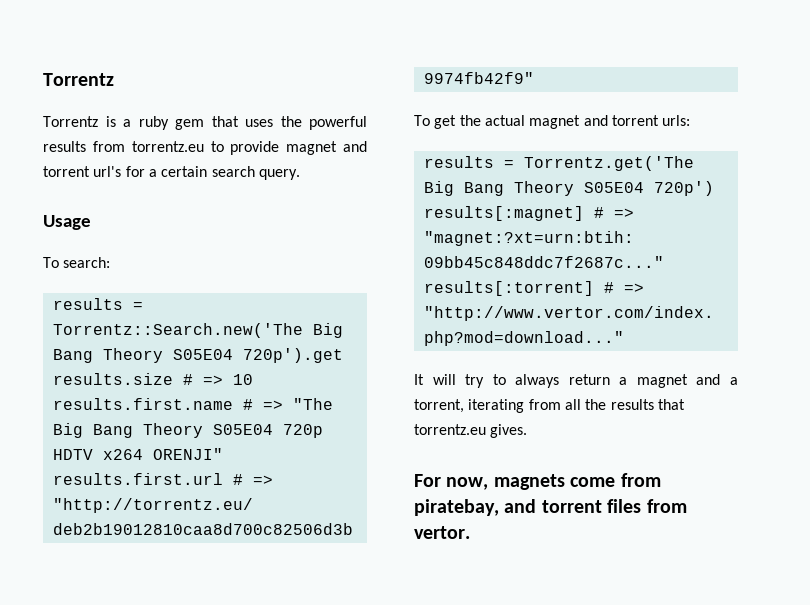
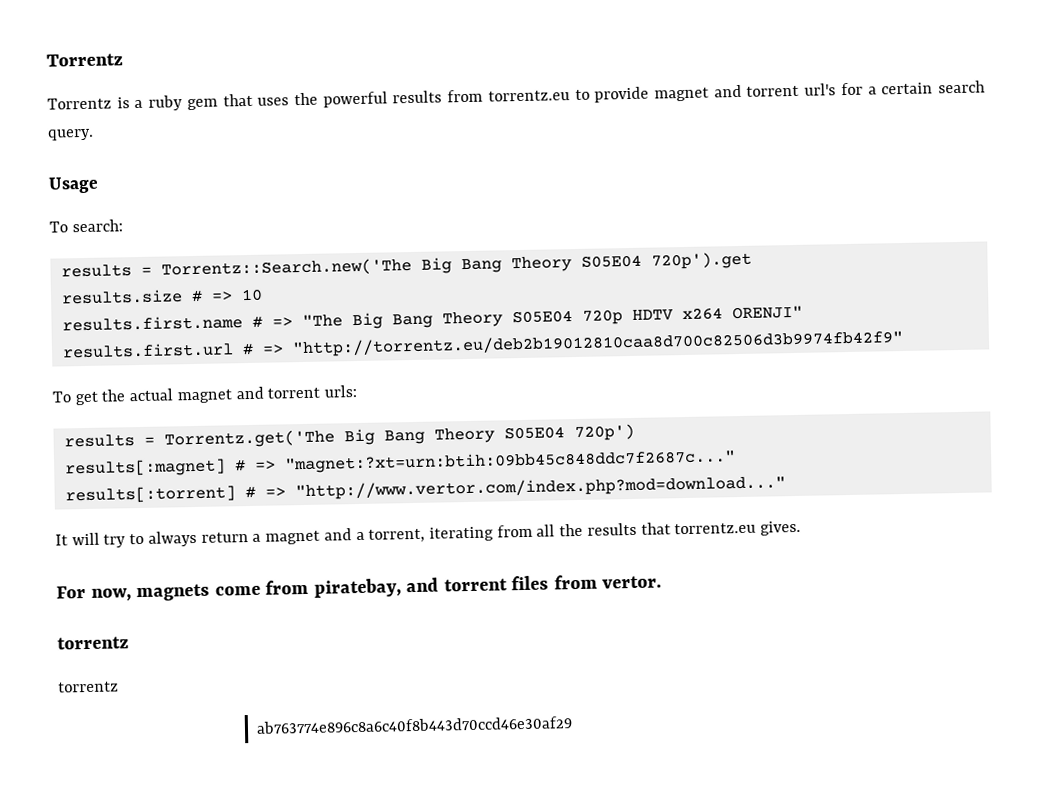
(470, 532) none -> [57,636,129,650] [58,681,119,693] [256,716,574,734] // torrentz // torrentz // ab763774e896c8a6c40f8b443d70ccd46e30af29

